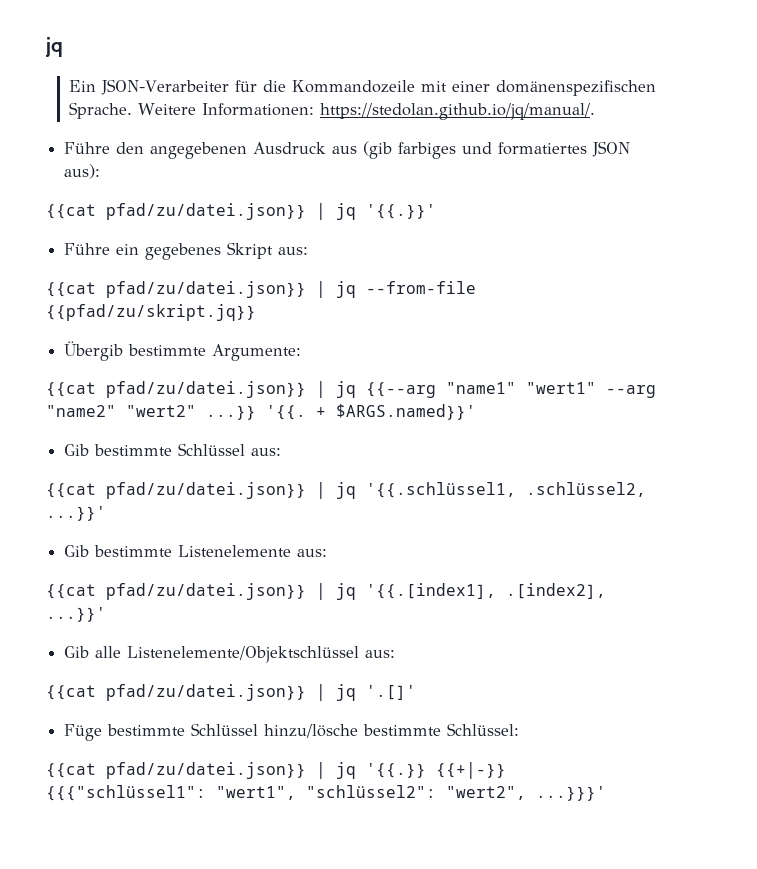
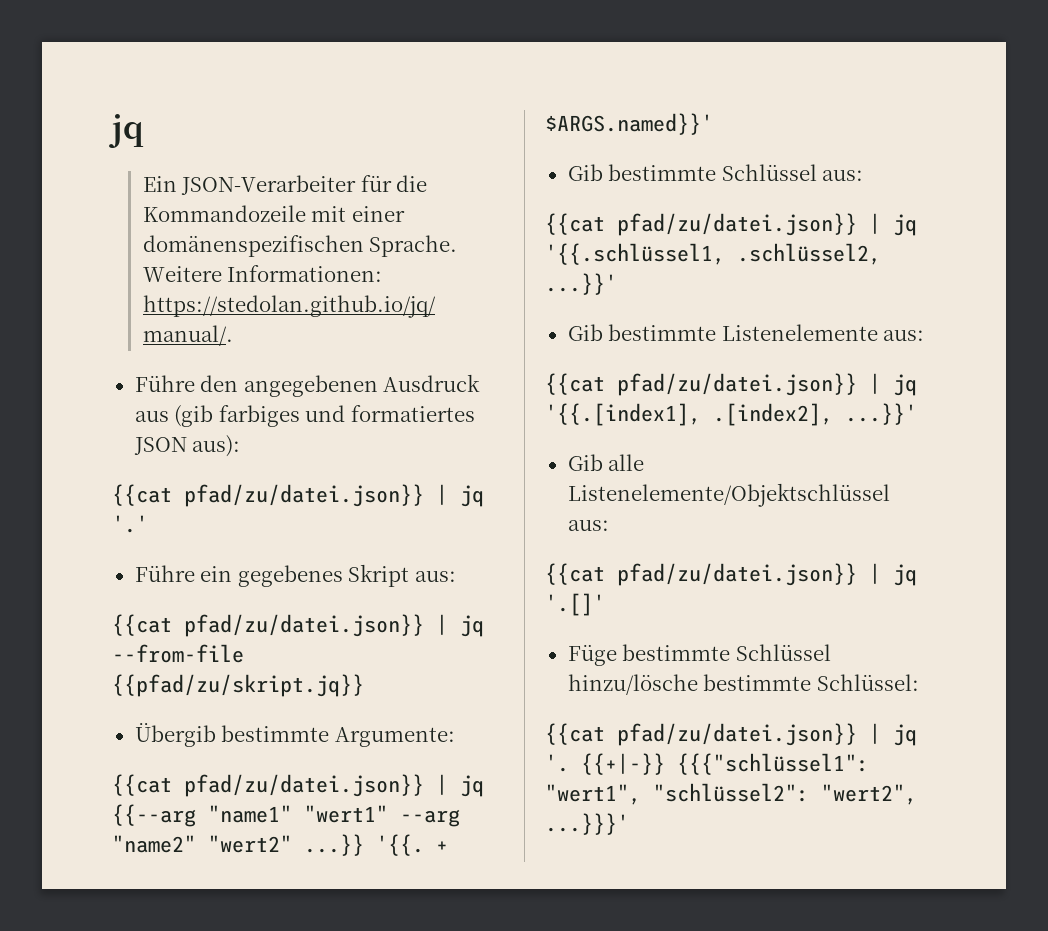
[366,204,436,219] '{{.}}' -> [112,515,148,533] '.'
[366,763,426,778] '{{.}} -> [545,754,569,772] '.

